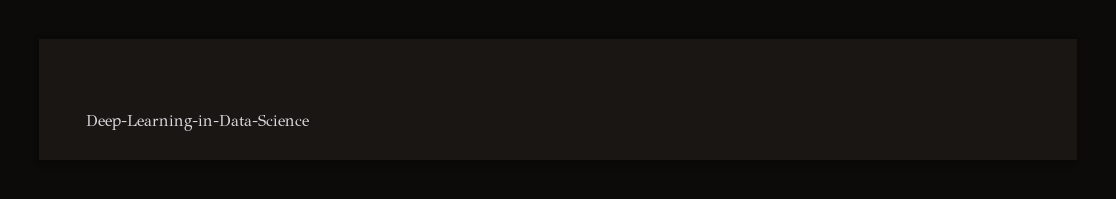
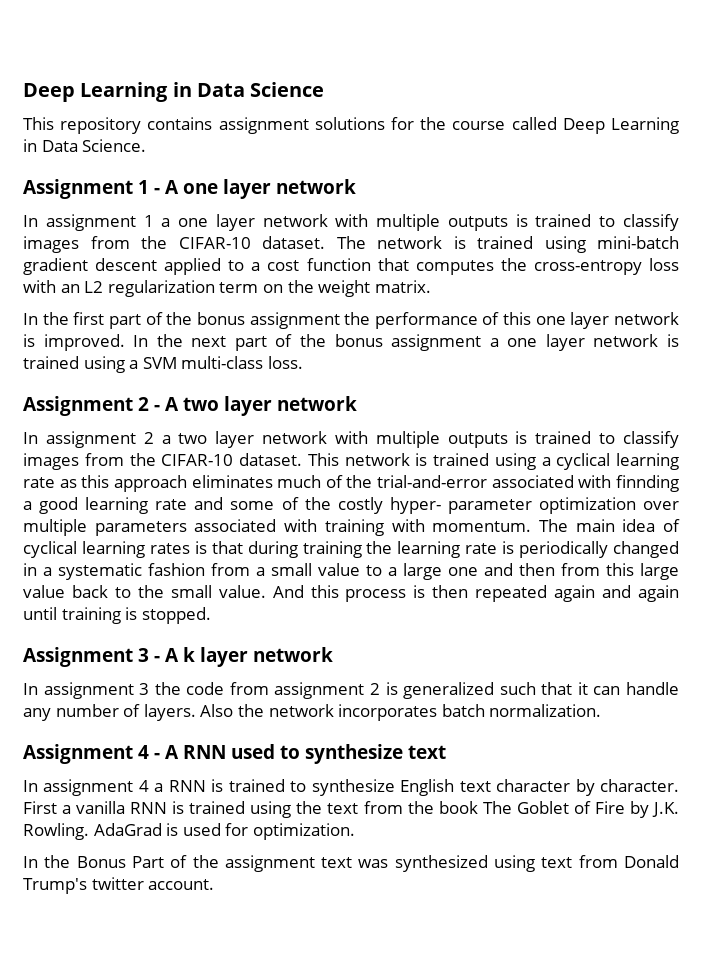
[86,114,309,131] Deep-Learning-in-Data-Science -> [23,82,325,102] [23,117,679,134] [23,139,147,152] [23,179,356,199] [23,214,679,231] [23,236,679,253] [23,258,679,275] [23,280,431,297] [23,312,679,329] [23,334,679,351] [23,356,303,373] [23,396,357,416] [23,431,679,448] [23,453,679,470] [23,475,679,492] [23,497,679,514] [23,519,681,536] [23,541,679,558] [23,563,679,580] [23,585,680,602] [23,607,211,624] [23,647,333,667] [23,682,679,699] [23,704,602,721] [23,744,446,764] [23,779,679,796] [23,801,679,818] [23,823,355,840] [23,855,679,872] [23,877,215,894] Deep Learning in Data Science // This repository contains assignment solutions for the course called Deep Learning in Data Science. // Assignment 1 - A one layer network // In assignment 1 a one layer network with multiple outputs is trained to classify images from the CIFAR-10 dataset. The network is trained using mini-batch gradient descent applied to a cost function that computes the cross-entropy loss with an L2 regularization term on the weight matrix. // In the first part of the bonus assignment the performance of this one layer network is improved. In the next part of the bonus assignment a one layer network is trained using a SVM multi-class loss. // Assignment 2 - A two layer network // In assignment 2 a two layer network with multiple outputs is trained to classify images from the CIFAR-10 dataset. This network is trained using a cyclical learning rate as this approach eliminates much of the trial-and-error associated with finnding a good learning rate and some of the costly hyper- parameter optimization over multiple parameters associated with training with momentum. The main idea of cyclical learning rates is that during training the learning rate is periodically changed in a systematic fashion from a small value to a large one and then from this large value back to the small value. And this process is then repeated again and again until training is stopped. // Assignment 3 - A k layer network // In assignment 3 the code from assignment 2 is generalized such that it can handle any number of layers. Also the network incorporates batch normalization. // Assignment 4 - A RNN used to synthesize text // In assignment 4 a RNN is trained to synthesize English text character by character. First a vanilla RNN is trained using the text from the book The Goblet of Fire by J.K. Rowling. AdaGrad is used for optimization. // In the Bonus Part of the assignment text was synthesized using text from Donald Trump's twitter account.

